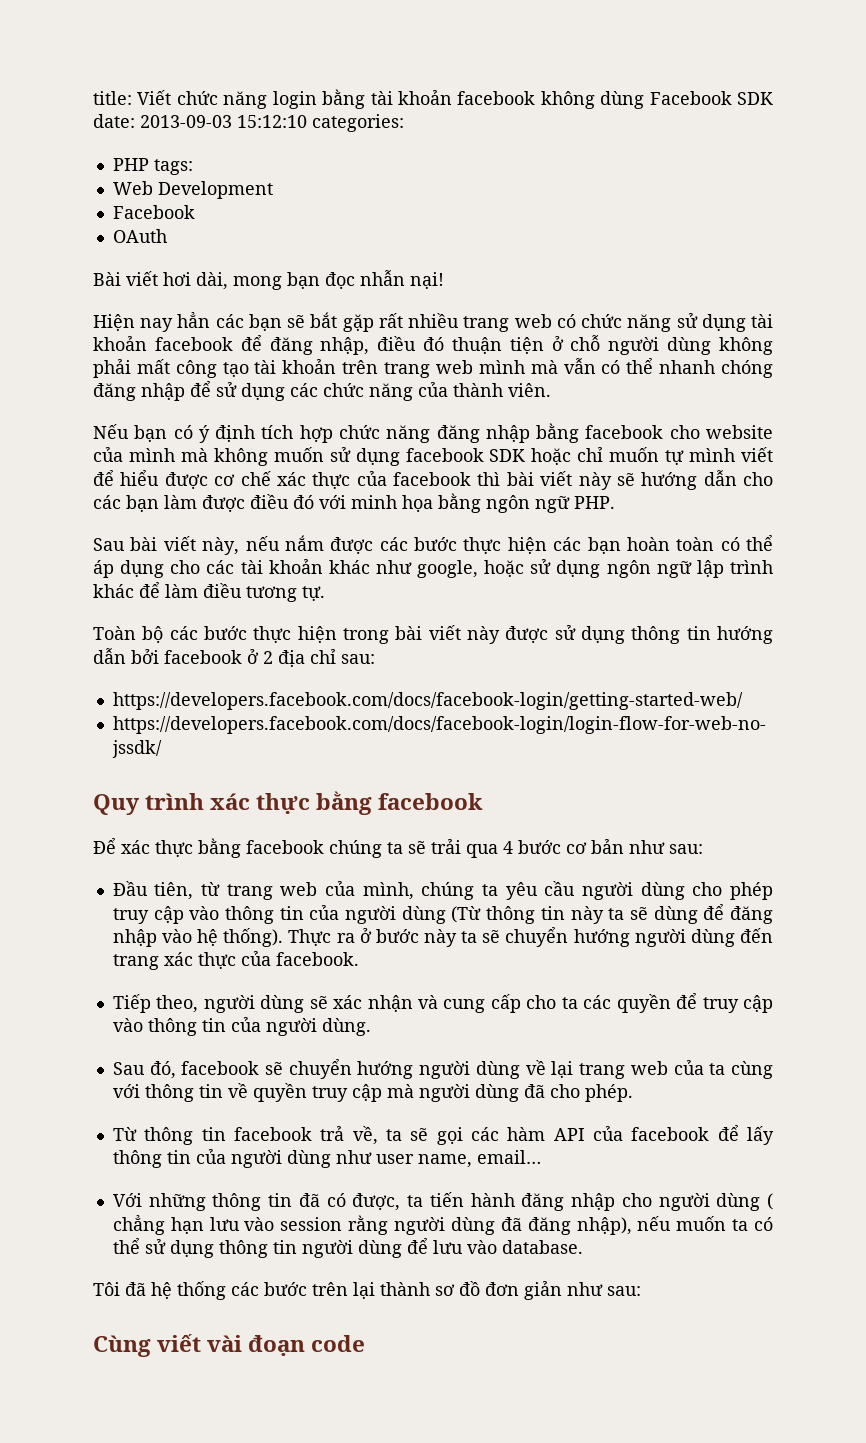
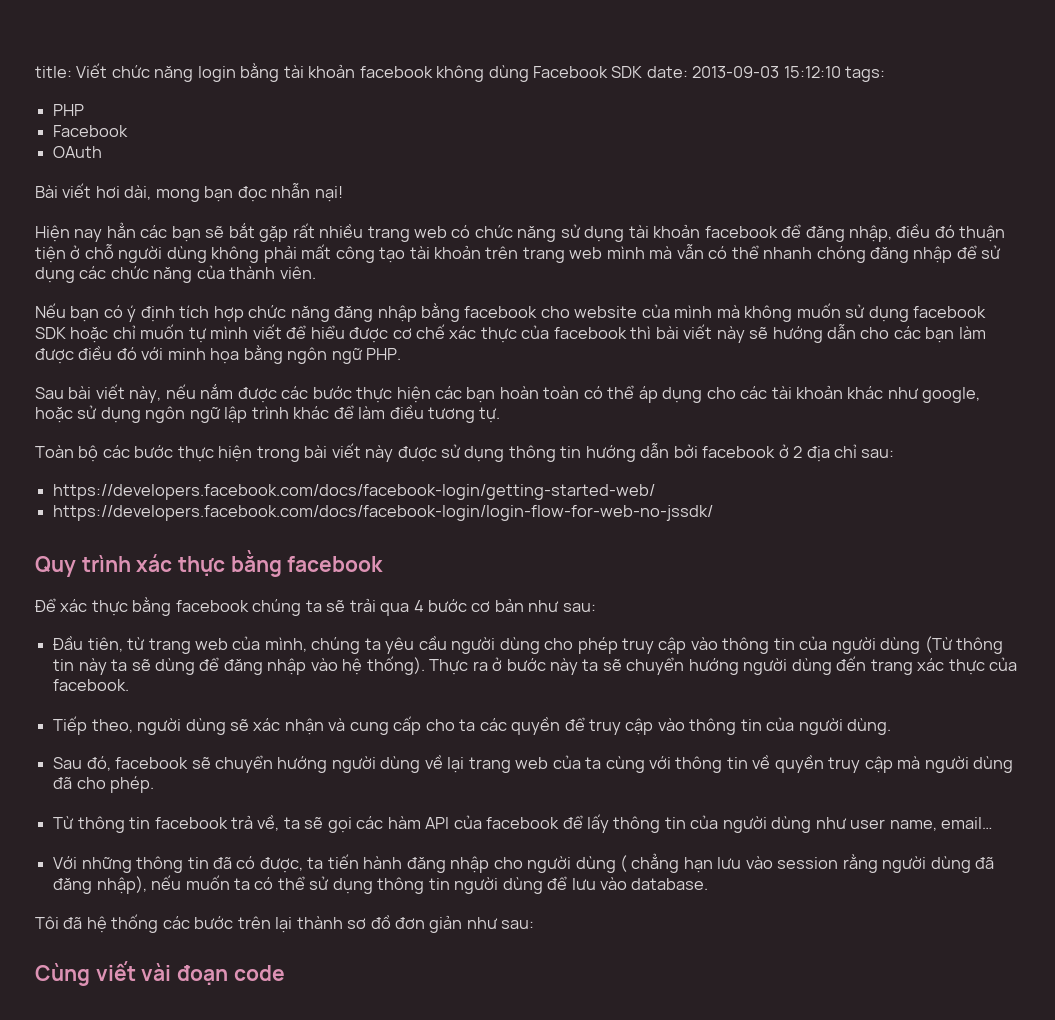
[312,114,404,132] categories: -> [845,66,886,82] tags:
[153,159,193,175] [112,181,273,199] tags: // Web Development -> (85, 110) none

